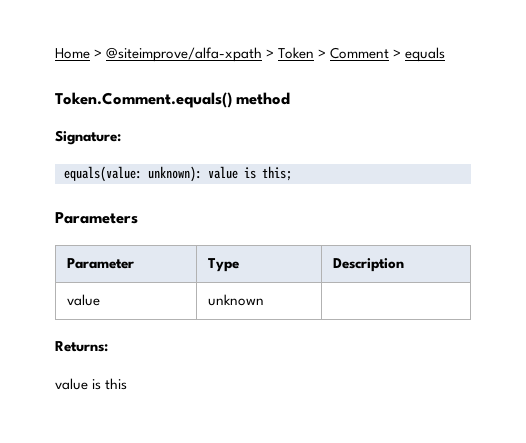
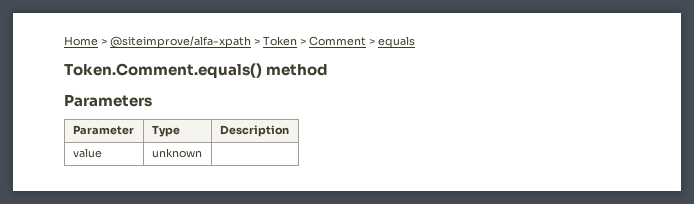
[55,130,121,145] [64,166,292,182] // Signature: // equals(value: unknown): value is this; -> (329, 70) none
[55,341,108,352] [55,378,128,390] // Returns: // value is this -> (202, 153) none

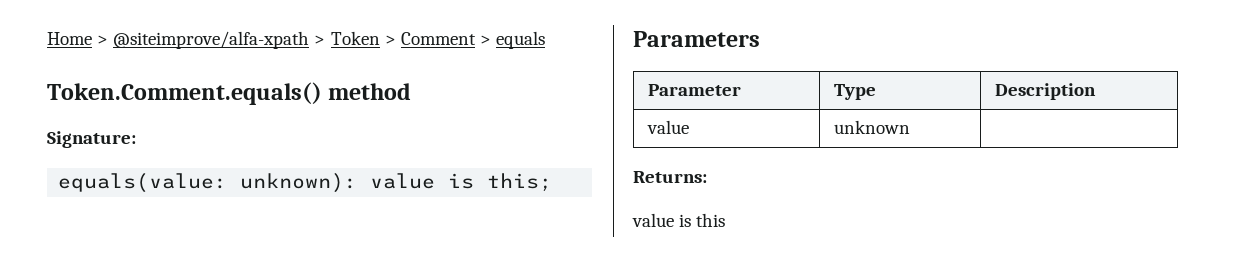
(329, 70) none -> [47,131,136,148] [58,173,553,193] // Signature: // equals(value: unknown): value is this;
(202, 153) none -> [633,171,707,183] [632,213,726,227] // Returns: // value is this

